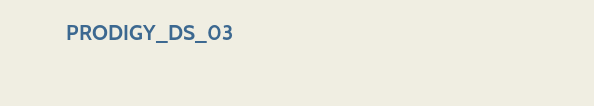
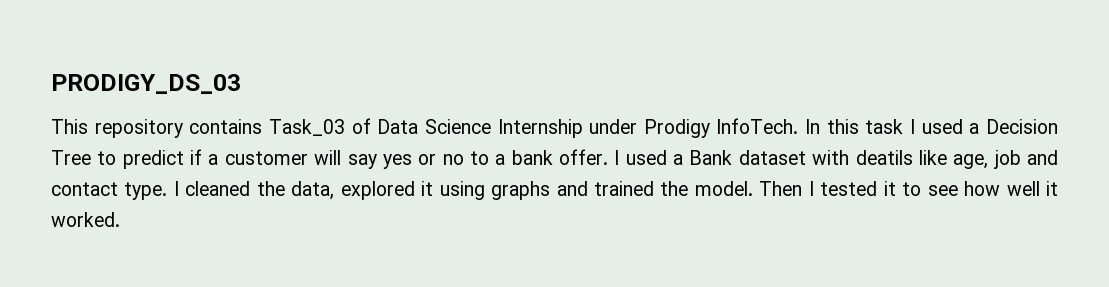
(233, 34) none -> [51,118,1058,138] [51,149,1059,169] [51,181,1059,200] [51,212,120,227] // This repository contains Task_03 of Data Science Internship under Prodigy InfoTech. In this task I used a Decision Tree to predict if a customer will say yes or no to a bank offer. I used a Bank dataset with deatils like age, job and contact type. I cleaned the data, explored it using graphs and trained the model. Then I tested it to see how well it worked.

